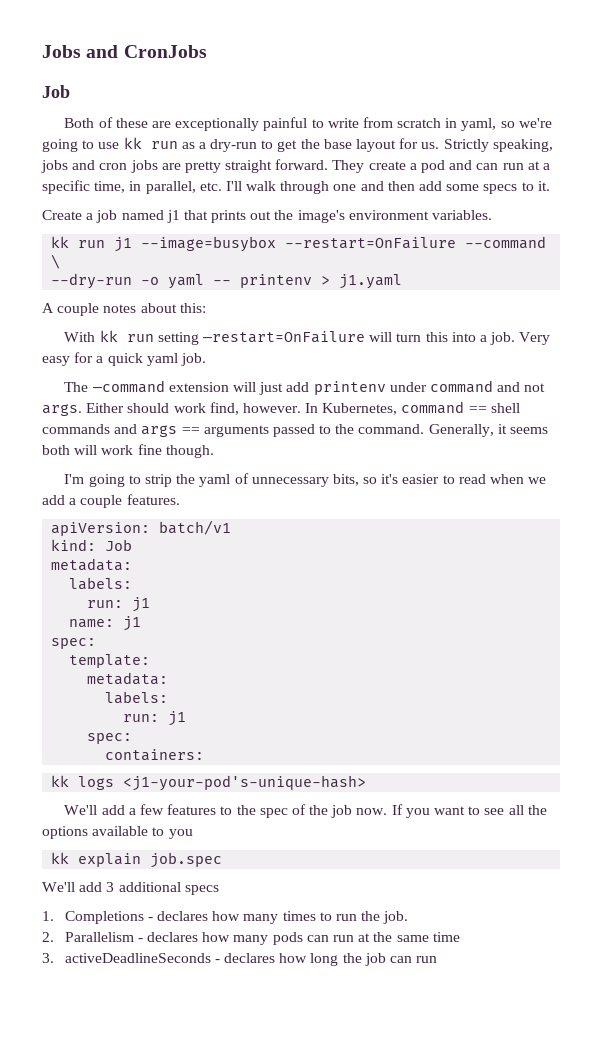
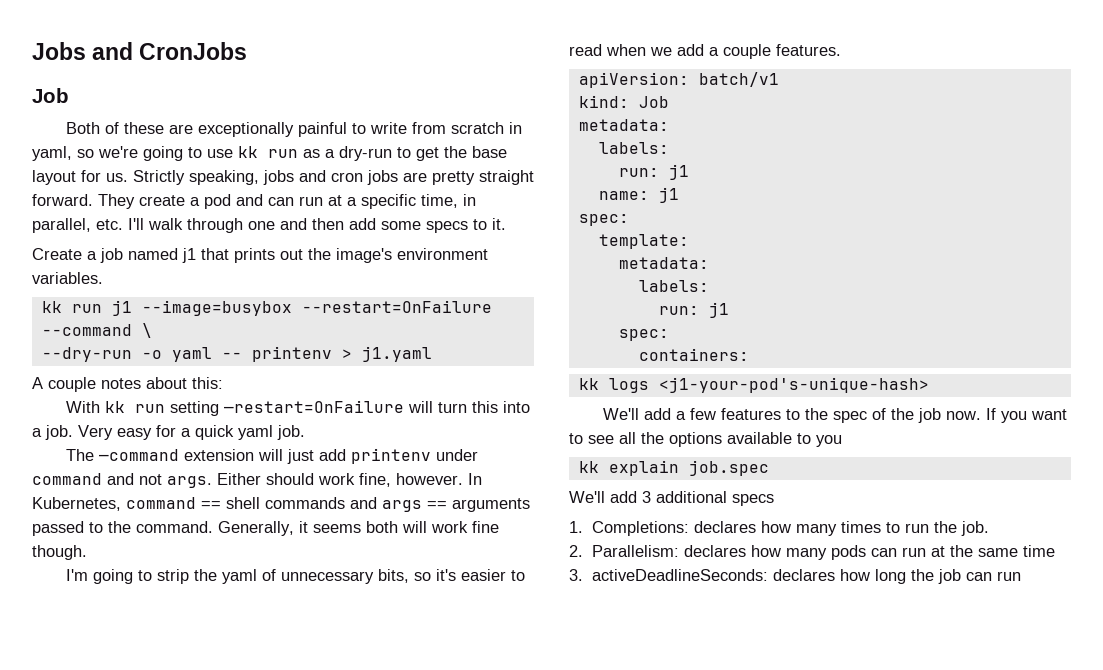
[209,402,239,415] find, -> [359,473,391,487] fine,
[64,911,153,924] Completions - -> [591,521,689,536] Completions:
[64,932,143,942] Parallelism - -> [591,545,679,557] Parallelism:
[64,953,220,963] activeDeadlineSeconds - -> [591,569,768,581] activeDeadlineSeconds:

